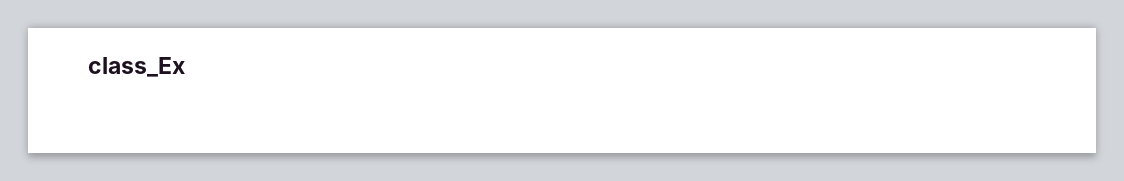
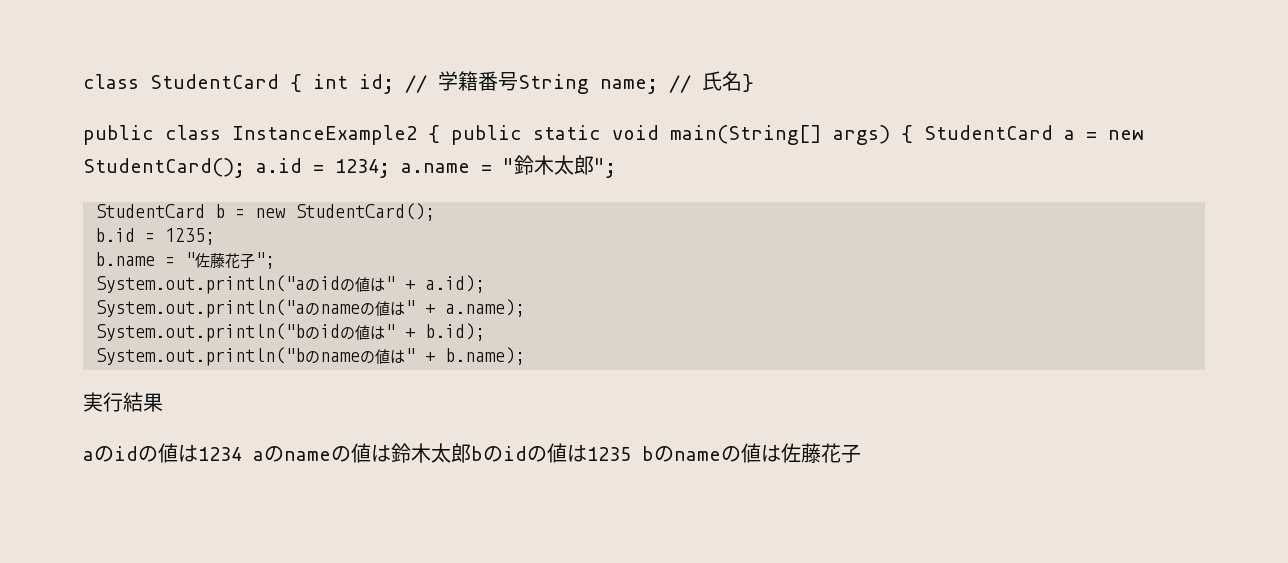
[88,57,185,77] class_Ex -> [83,71,754,94] [83,125,1143,145] [83,155,616,178] [95,203,435,221] [95,228,215,245] [95,252,275,269] [95,275,485,294] [95,299,525,318] [95,323,485,342] [95,347,525,366] [83,392,163,412] [83,443,861,463] class StudentCard { int id; // 学籍番号String name; // 氏名} // public class InstanceExample2 { public static void main(String[] args) { StudentCard a = new StudentCard(); a.id = 1234; a.name = "鈴木太郎"; // StudentCard b = new StudentCard(); // b.id = 1235; // b.name = "佐藤花子"; // System.out.println("aのidの値は" + a.id); // System.out.println("aのnameの値は" + a.name); // System.out.println("bのidの値は" + b.id); // System.out.println("bのnameの値は" + b.name); // 実行結果 // aのidの値は1234 aのnameの値は鈴木太郎bのidの値は1235 bのnameの値は佐藤花子

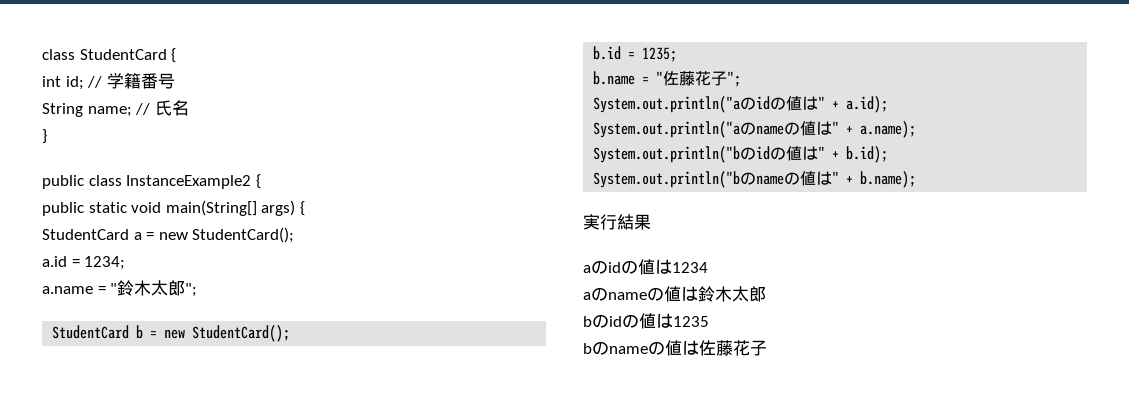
(302, 83) none -> (177, 55) //
(518, 81) none -> (175, 81) //
(742, 81) none -> (189, 108) //
(440, 134) none -> (261, 181) //
(913, 134) none -> (305, 208) //
(245, 168) none -> (295, 235) //
(390, 168) none -> (126, 263) //
(242, 454) none -> (708, 267) //
(471, 453) none -> (766, 294) //
(631, 454) none -> (709, 321) //

